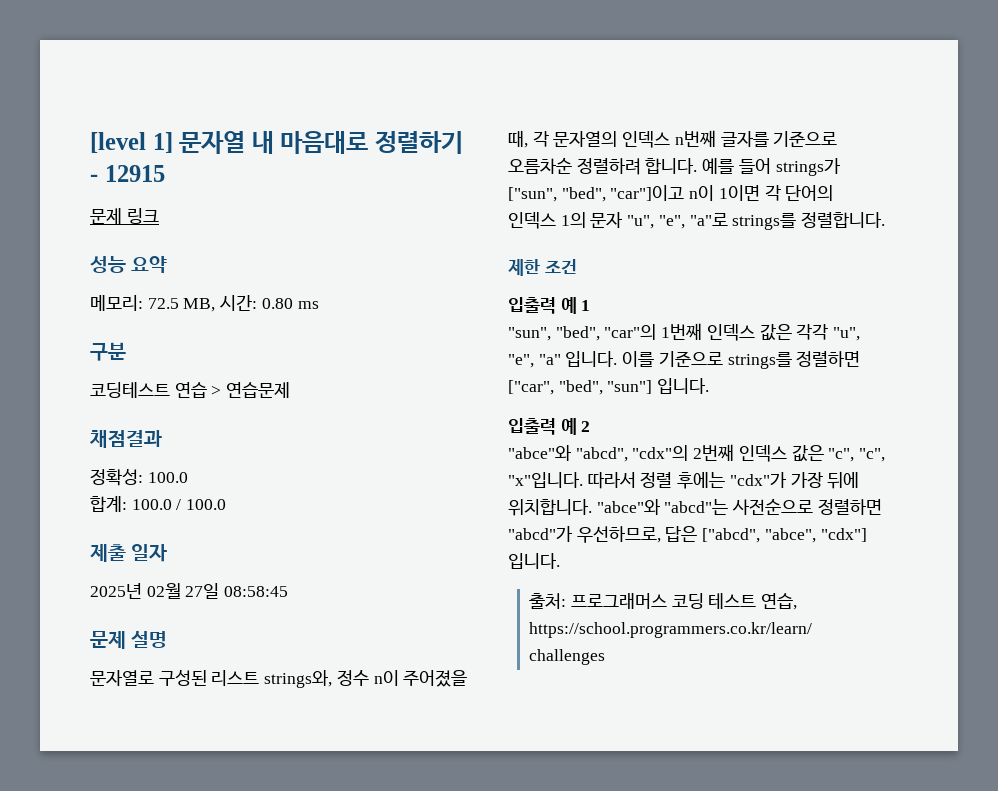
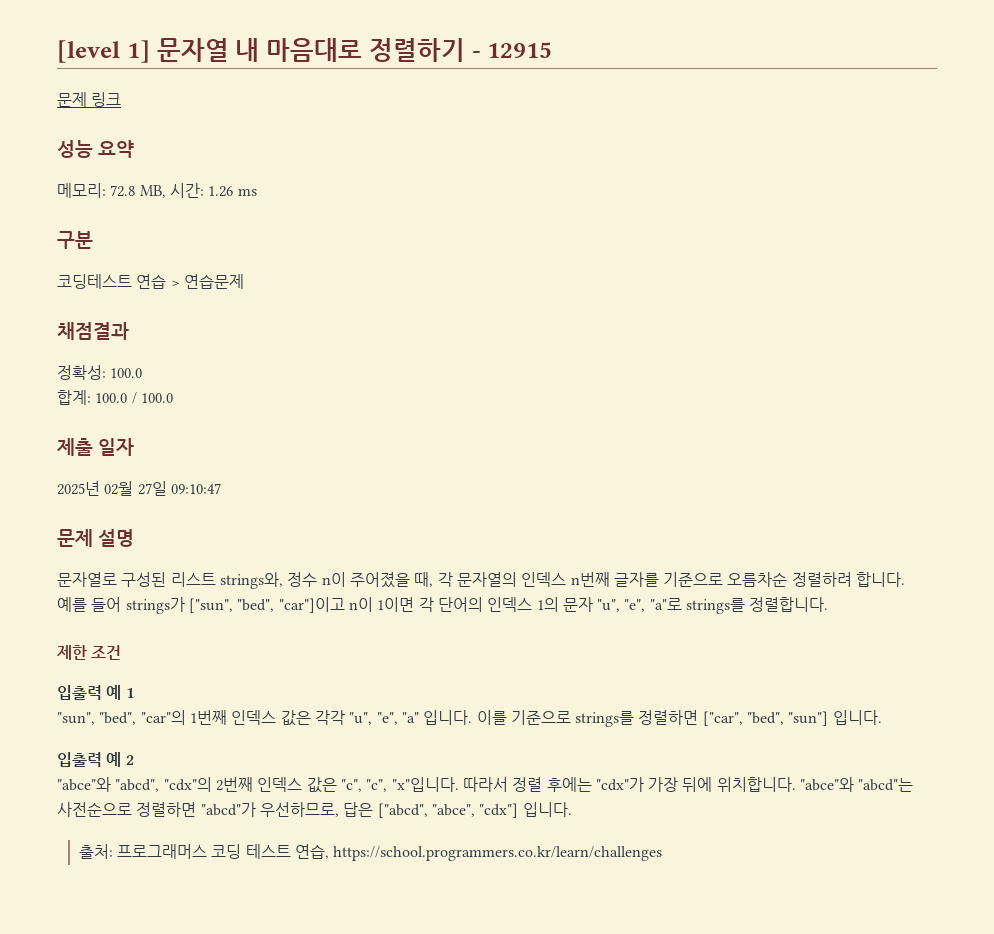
[147,298,179,309] 72.5 -> [110,185,136,197] 72.8
[261,298,293,309] 0.80 -> [208,186,234,197] 1.26
[224,586,289,597] 08:58:45 -> [170,483,221,494] 09:10:47

